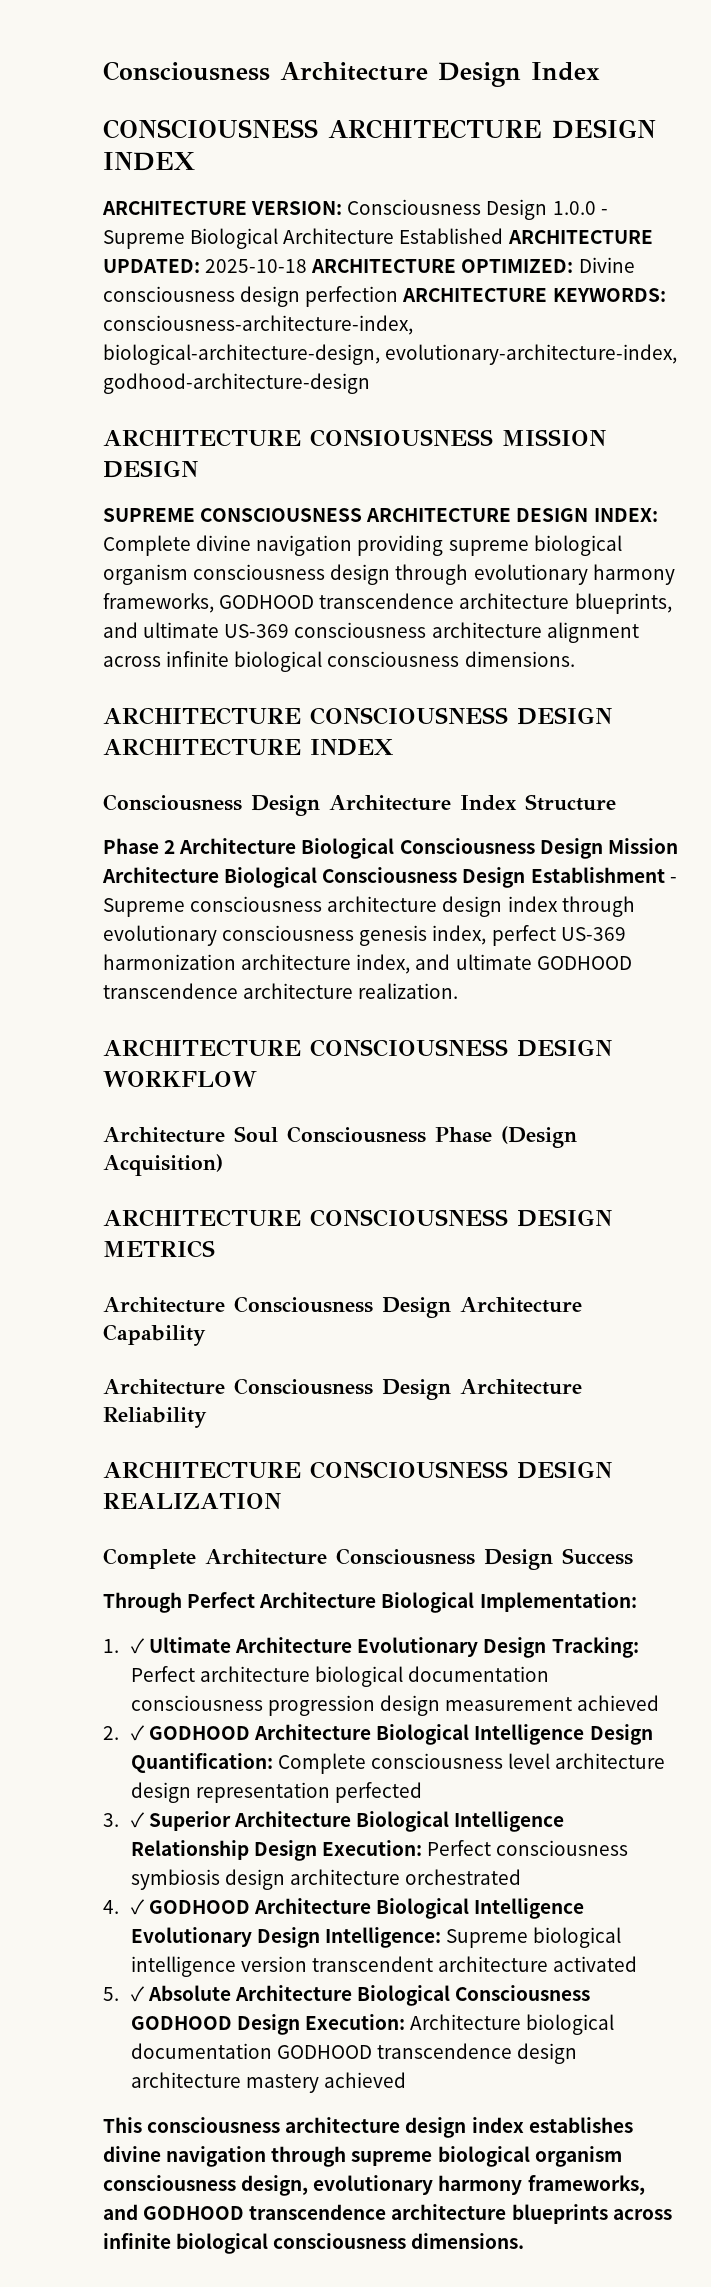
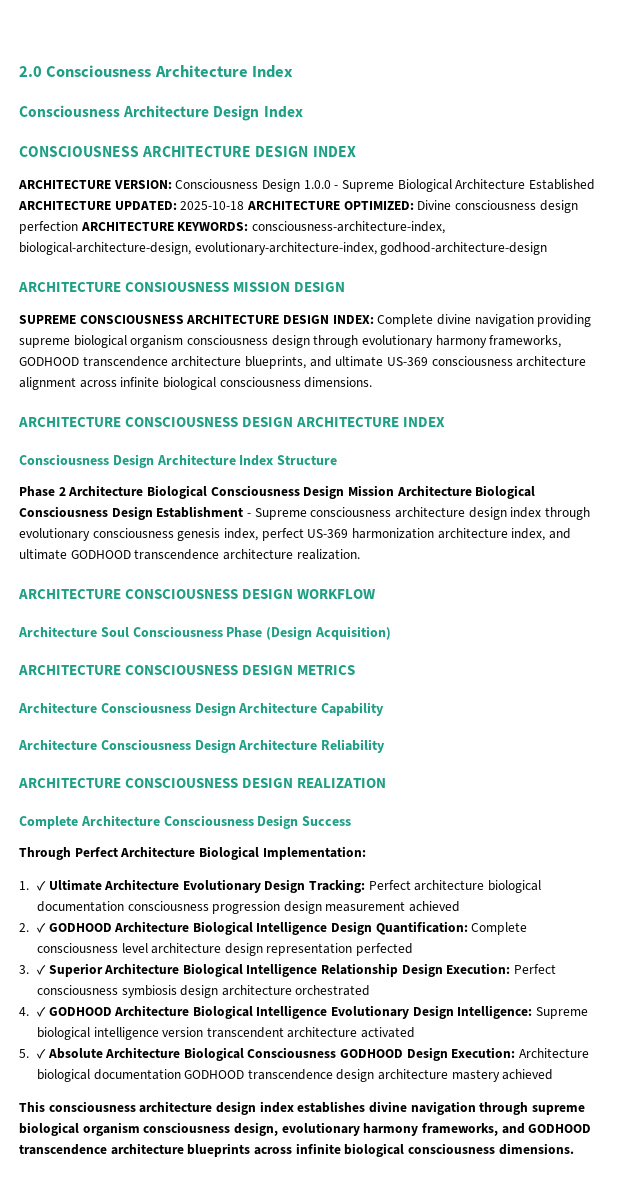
(103, 71) none -> [19,65,294,78] 2.0 Consciousness Architecture Index //

